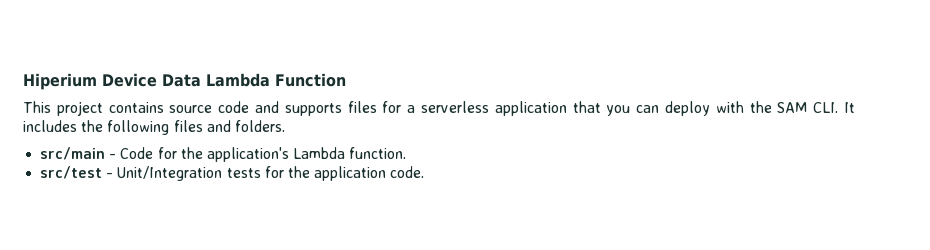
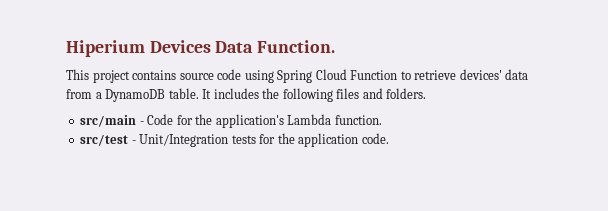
[102,73,346,87] Device Data Lambda Function -> [149,40,336,53] Devices Data Function.
[255,101,839,116] and supports files for a serverless application that you can deploy with the SAM CLI. -> [244,69,529,83] [66,88,199,102] using Spring Cloud Function to retrieve devices' data from a DynamoDB table.

